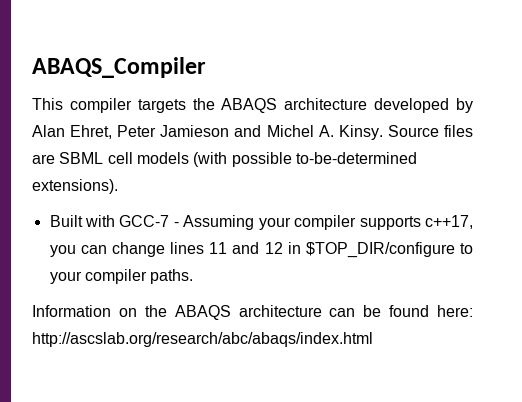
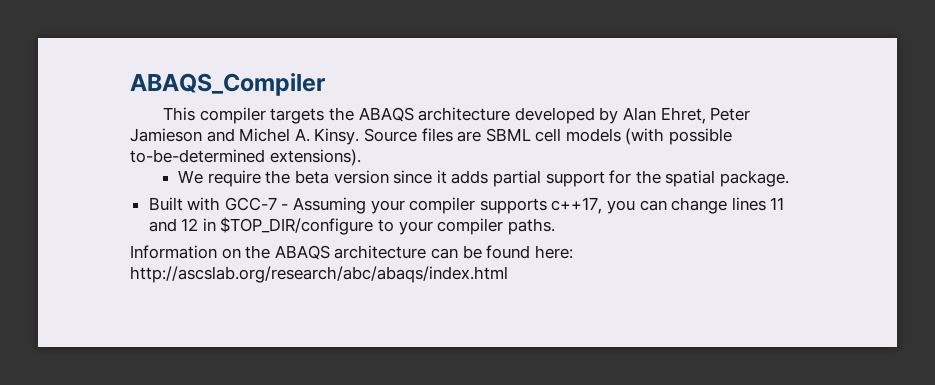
(118, 186) none -> [178,170,789,187] // We require the beta version since it adds partial support for the spatial package.

